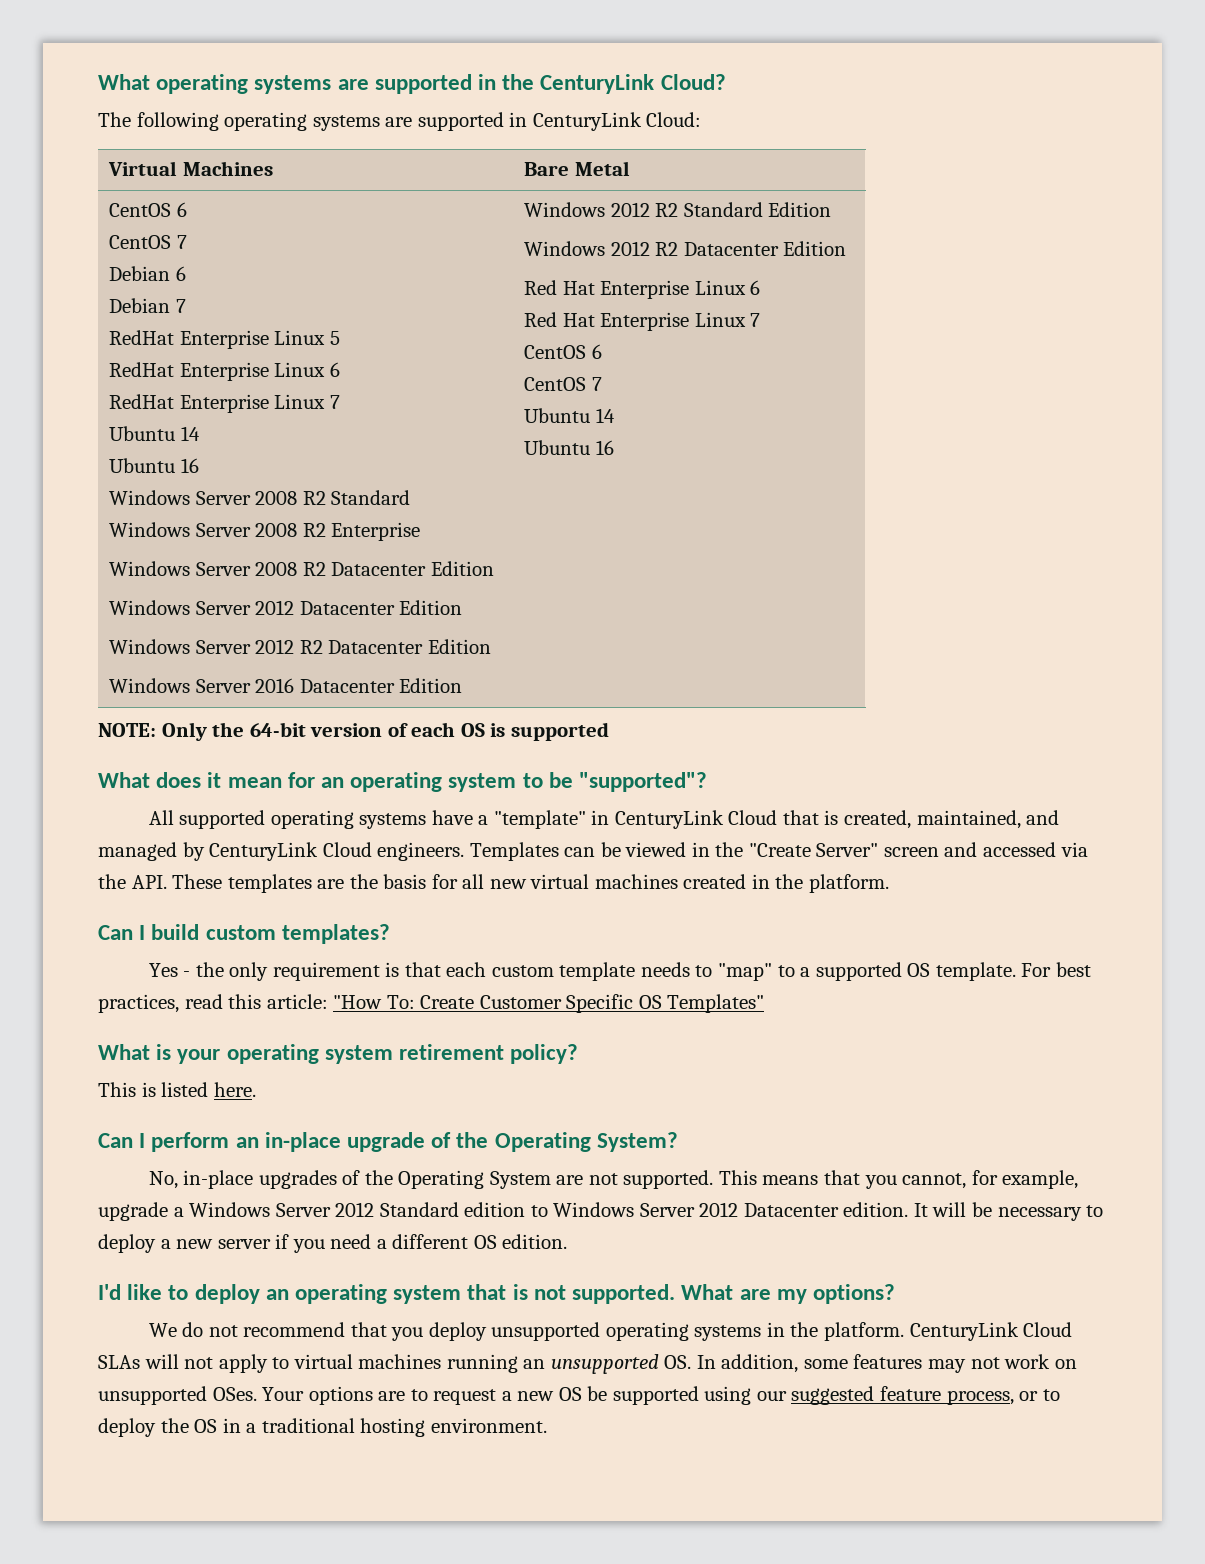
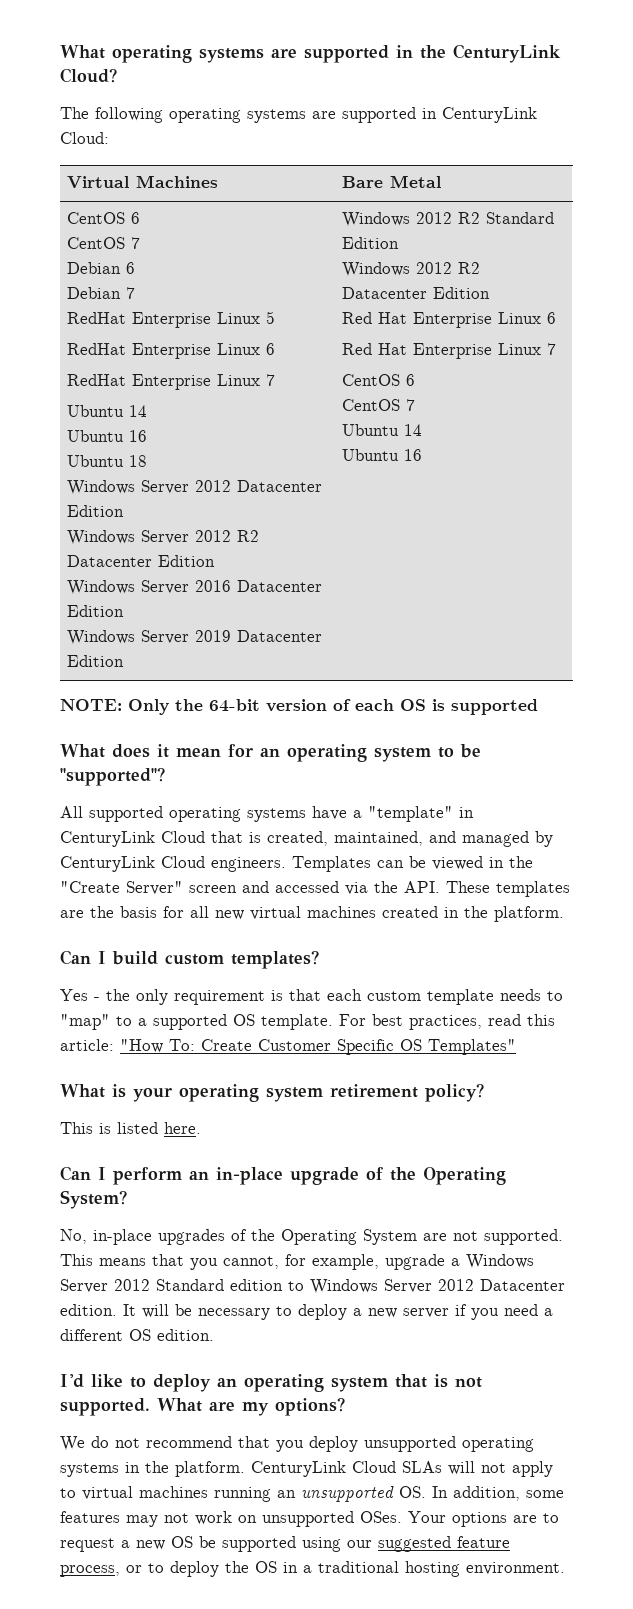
[109,490,411,505] [109,522,421,541] [109,561,494,576] Windows Server 2008 R2 Standard // Windows Server 2008 R2 Enterprise // Windows Server 2008 R2 Datacenter Edition -> [67,455,148,467] Ubuntu 18
(463, 685) none -> [67,630,323,645] [67,655,125,667] // Windows Server 2019 Datacenter Edition

